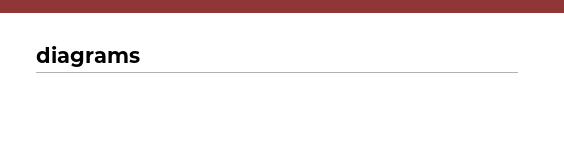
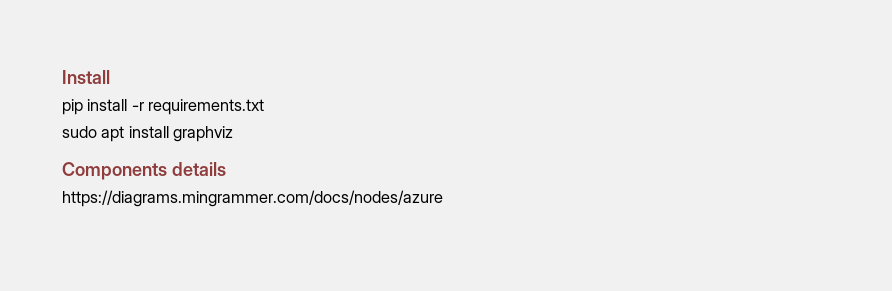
[36,46,140,67] diagrams -> [62,70,110,84] [62,99,265,115] [62,126,234,142] [62,162,226,180] [62,190,443,207] Install // pip install -r requirements.txt // sudo apt install graphviz // Components details // https://diagrams.mingrammer.com/docs/nodes/azure

